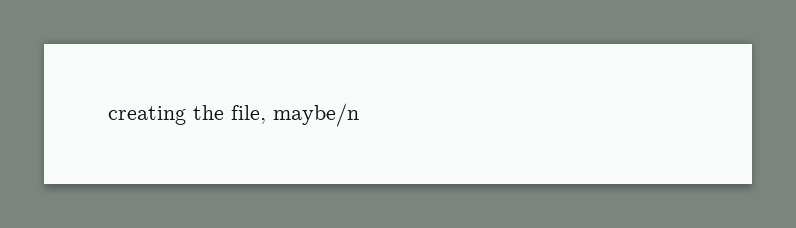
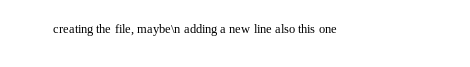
[273,103,359,127] maybe/n -> [137,24,337,36] maybe\n adding a new line also this one

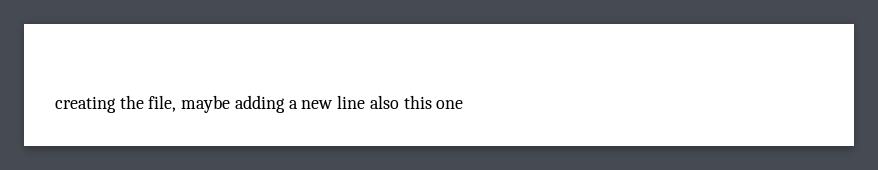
[137,24,182,36] maybe\n -> [181,95,231,113] maybe

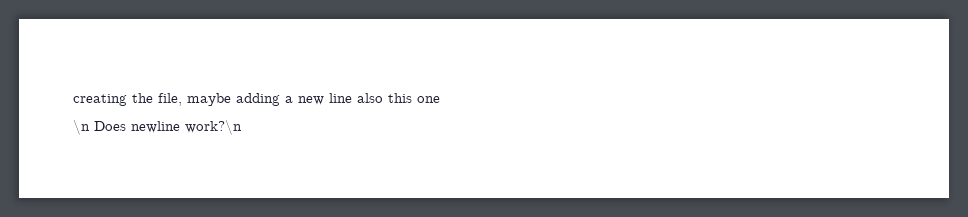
(464, 104) none -> [73,119,242,135] // \n Does newline work?\n

